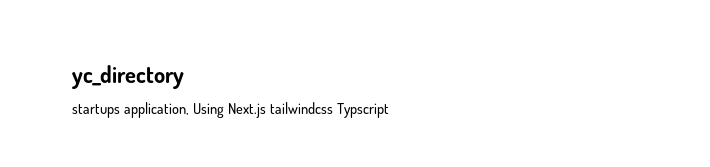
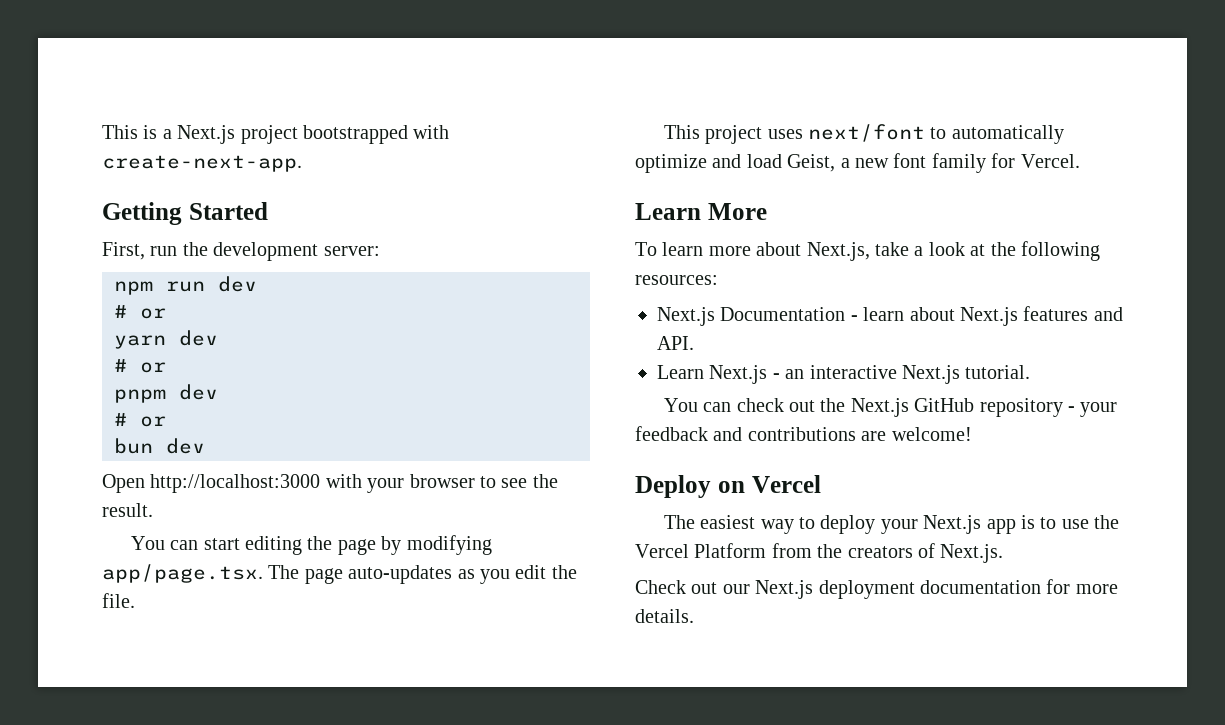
[72,65,184,89] [72,102,389,118] yc_directory // startups application, Using Next.js tailwindcss Typscript -> [102,125,450,144] [102,155,302,172] [102,202,268,225] [102,242,380,261] [114,276,257,295] [114,305,166,319] [114,330,218,349] [114,359,166,373] [114,384,218,403] [114,413,166,427] [114,438,205,454] [102,474,558,493] [102,503,153,517] [130,535,492,555] [102,564,577,584] [102,593,135,608] [663,124,1064,144] [635,153,1080,173] [635,203,767,220] [635,241,1100,261] [635,275,718,285] [657,306,1123,326] [657,336,694,350] [657,365,1031,384] [663,398,1118,417] [635,426,972,441] [635,475,821,498] [663,515,1120,534] [635,543,1004,563] [635,579,1118,599] [635,609,694,623] This is a Next.js project bootstrapped with create-next-app. // Getting Started // First, run the development server: // npm run dev // # or // yarn dev // # or // pnpm dev // # or // bun dev // Open http://localhost:3000 with your browser to see the result. // You can start editing the page by modifying app/page.tsx. The page auto-updates as you edit the file. // This project uses next/font to automatically optimize and load Geist, a new font family for Vercel. // Learn More // To learn more about Next.js, take a look at the following resources: // Next.js Documentation - learn about Next.js features and API. // Learn Next.js - an interactive Next.js tutorial. // You can check out the Next.js GitHub repository - your feedback and contributions are welcome! // Deploy on Vercel // The easiest way to deploy your Next.js app is to use the Vercel Platform from the creators of Next.js. // Check out our Next.js deployment documentation for more details.

